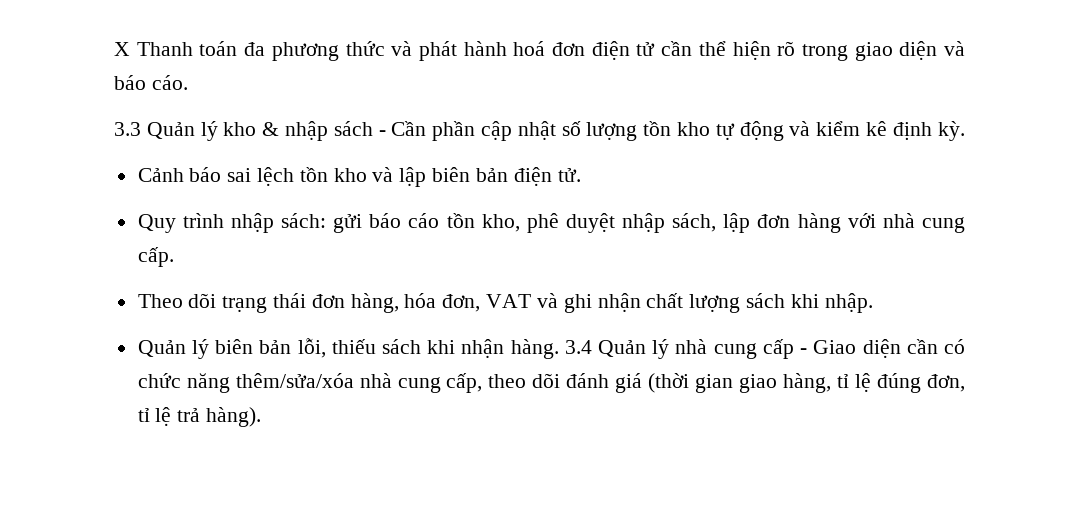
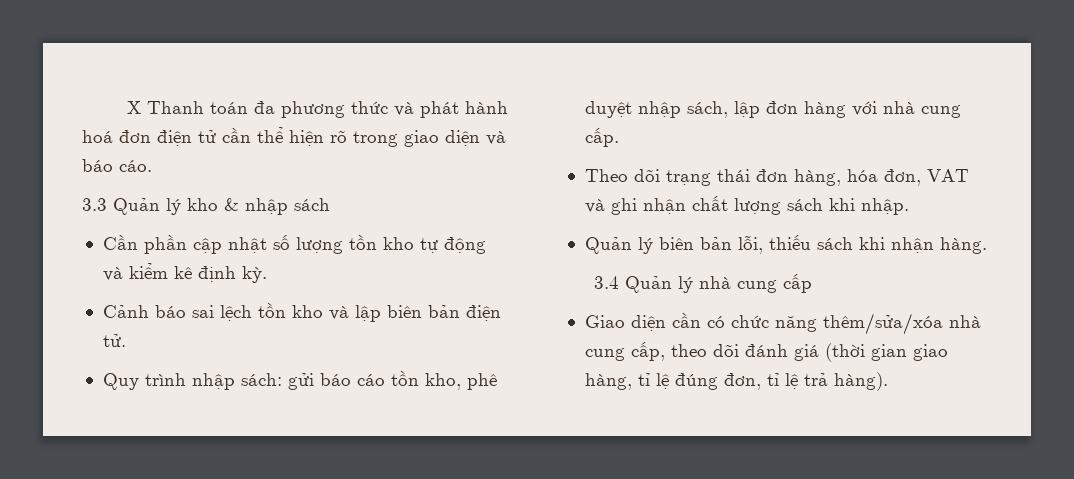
[378,130,386,136] - -> (330, 204) //
(559, 349) none -> (987, 245) //
[800,348,808,354] - -> (813, 283) //

